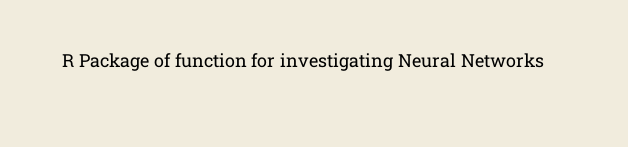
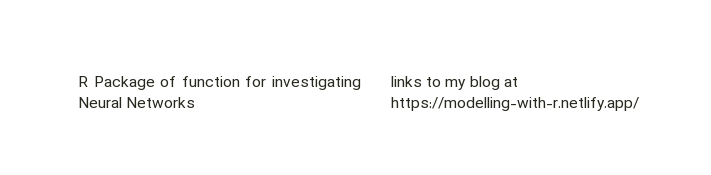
(545, 60) none -> [391,76,518,90] [391,97,639,111] // links to my blog at https://modelling-with-r.netlify.app/

